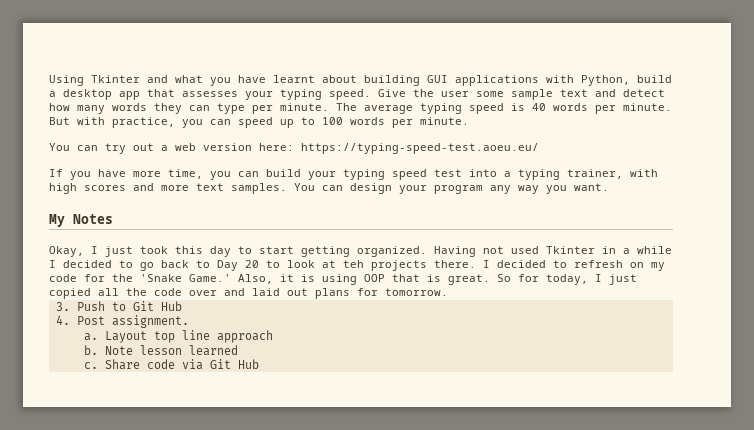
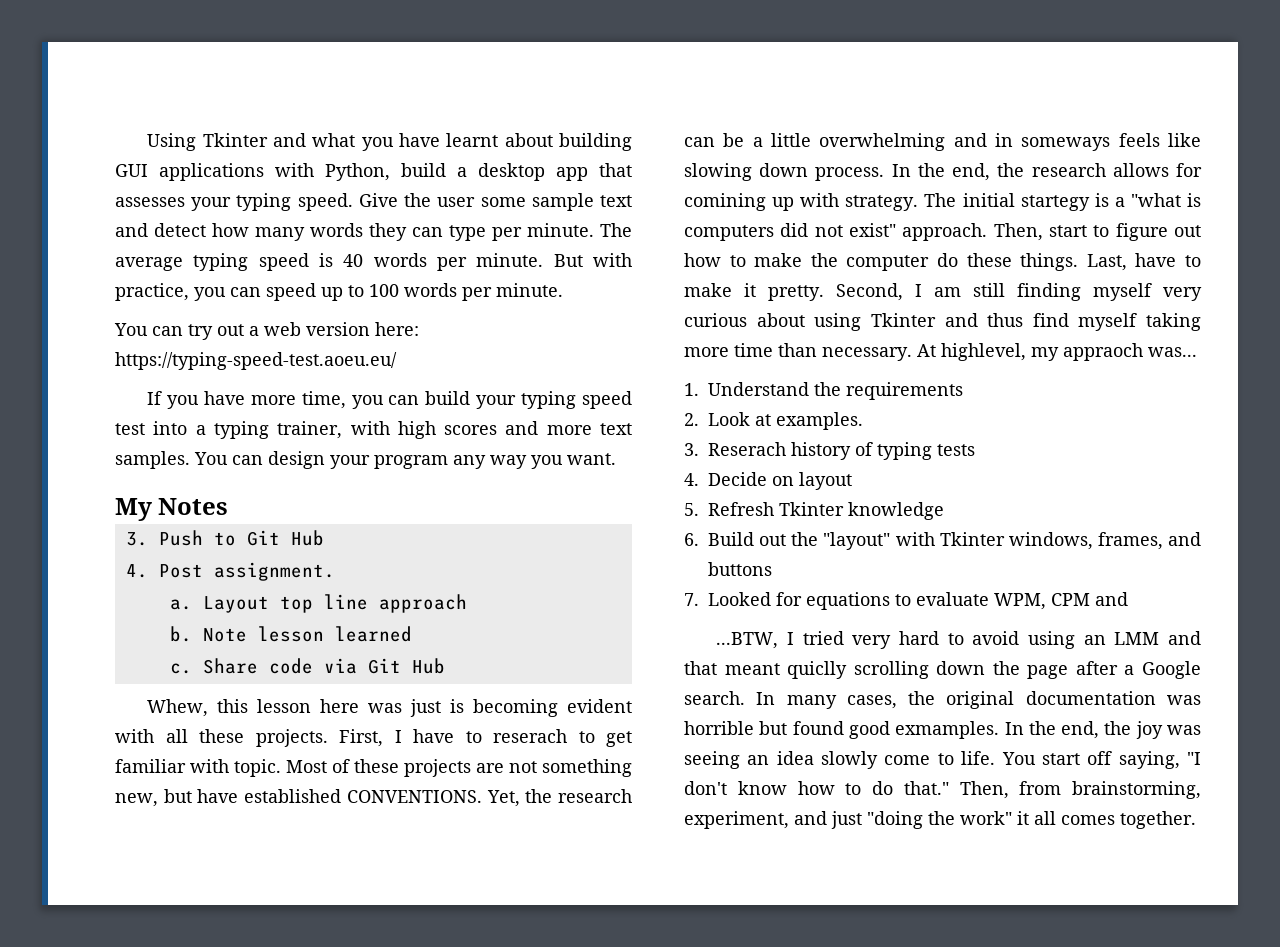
[49,246,672,257] [49,260,665,271] [49,274,637,285] [49,288,448,299] // Okay, I just took this day to start getting organized. Having not used Tkinter in a while I decided to go back to Day 20 to look at teh projects there. I decided to refresh on my code for the 'Snake Game.' Also, it is using OOP that is great. So for today, I just copied all the code over and laid out plans for tomorrow. -> (229, 506) none
(259, 364) none -> [147,699,632,717] [115,729,632,747] [115,759,632,777] [115,789,632,807] [684,133,1201,151] [684,163,1202,181] [684,193,1201,211] [684,223,1201,241] [684,253,1201,271] [684,283,1202,301] [684,313,1201,331] [684,343,1197,361] [684,382,963,400] [684,412,863,430] [684,442,975,460] [684,472,852,490] [684,502,944,520] [684,532,1201,550] [708,562,772,576] [684,592,1128,610] [716,631,1201,649] [684,661,1201,679] [684,691,1201,709] [684,721,1201,739] [684,751,1201,769] [684,781,1201,799] [684,811,1196,829] // Whew, this lesson here was just is becoming evident with all these projects. First, I have to reserach to get familiar with topic. Most of these projects are not something new, but have established CONVENTIONS. Yet, the research can be a little overwhelming and in someways feels like slowing down process. In the end, the research allows for comining up with strategy. The initial startegy is a "what is computers did not exist" approach. Then, start to figure out how to make the computer do these things. Last, have to make it pretty. Second, I am still finding myself very curious about using Tkinter and thus find myself taking more time than necessary. At highlevel, my appraoch was... // 1. Understand the requirements // 2. Look at examples. // 3. Reserach history of typing tests // 4. Decide on layout // 5. Refresh Tkinter knowledge // 6. Build out the "layout" with Tkinter windows, frames, and buttons // 7. Looked for equations to evaluate WPM, CPM and // ...BTW, I tried very hard to avoid using an LMM and that meant quiclly scrolling down the page after a Google search. In many cases, the original documentation was horrible but found good exmamples. In the end, the joy was seeing an idea slowly come to life. You start off saying, "I don't know how to do that." Then, from brainstorming, experiment, and just "doing the work" it all comes together.

